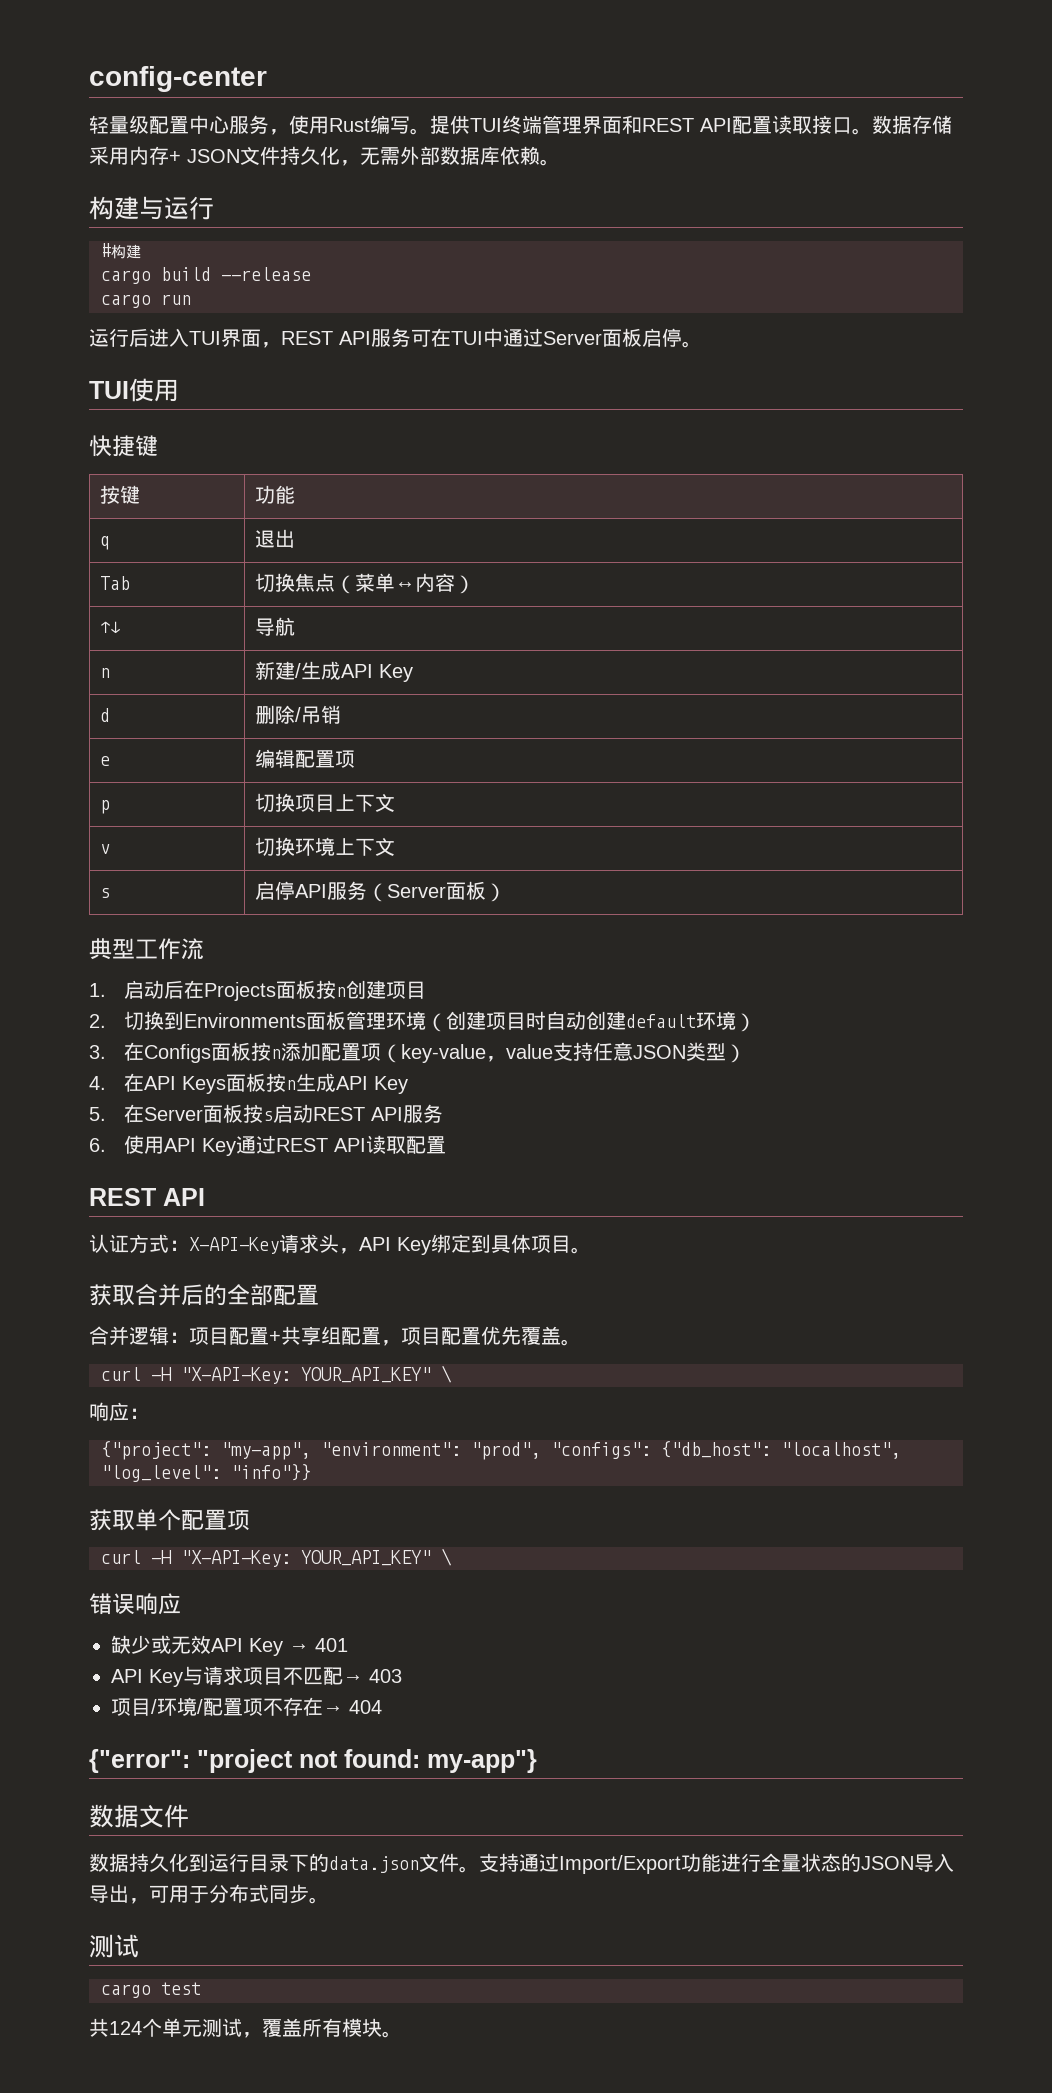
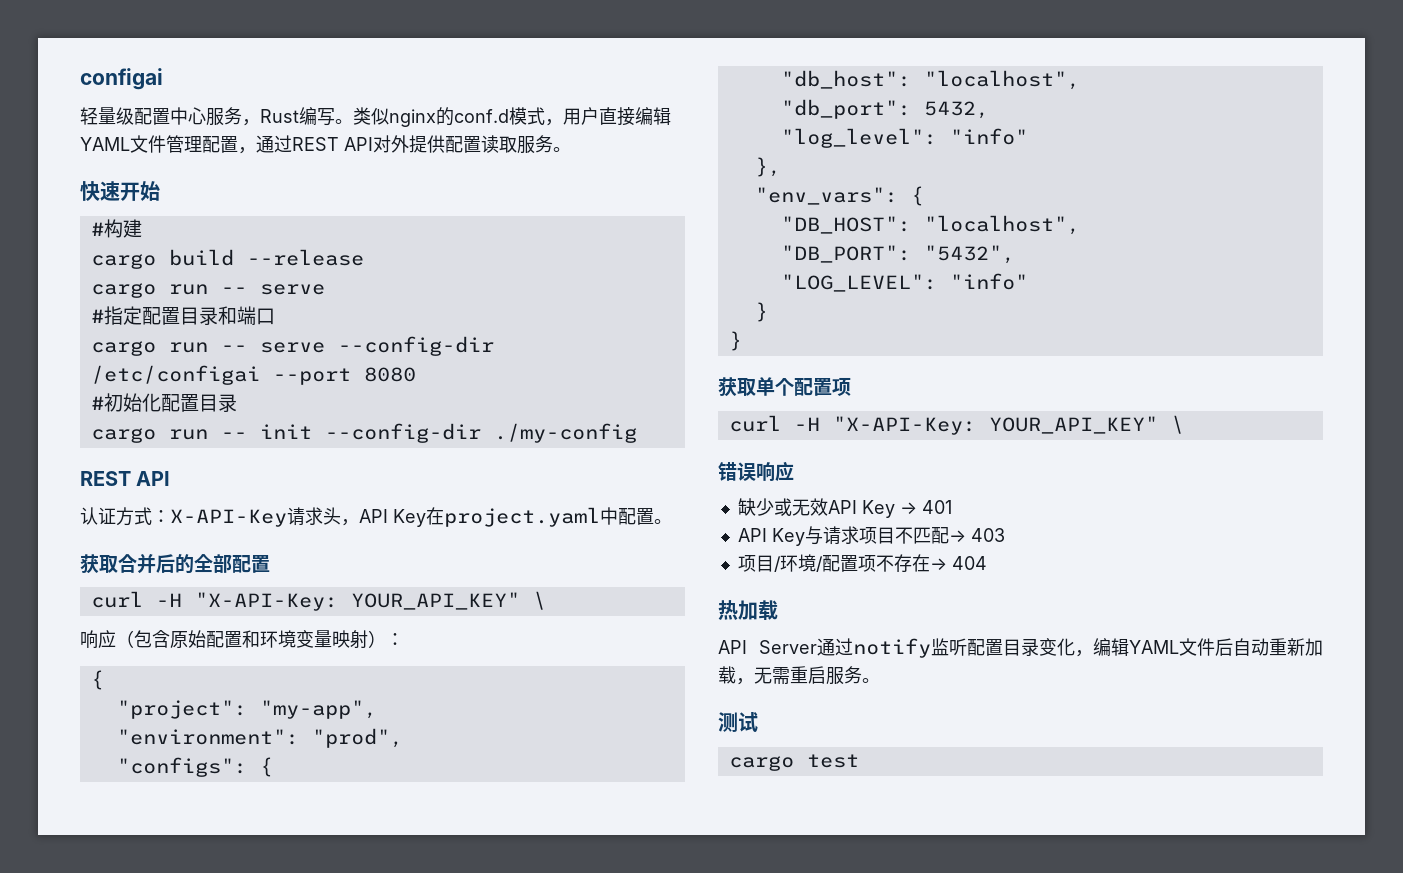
[89,66,267,92] config-center -> [80,68,163,90] configai
[289,115,329,134] 使用 -> (260, 122) none
[430,115,952,135] [89,146,560,166] [89,196,214,220] 提供TUI终端管理界面和REST API配置读取接口。数据存储采用内存+ JSON文件持久化，无需外部数据库依赖。 // 构建与运行 -> [353,107,671,127] [80,135,571,154] [80,181,160,201] 类似nginx的conf.d模式，用户直接编辑YAML文件管理配置，通过REST API对外提供配置读取服务。 // 快速开始
[89,328,702,348] [89,378,179,402] [89,435,158,457] [99,485,140,504] [254,485,295,504] [99,536,110,550] [254,529,295,548] [99,576,130,590] [254,573,475,594] [99,621,121,634] [254,617,295,636] [99,668,110,678] [254,661,413,682] [99,708,110,722] [254,705,341,724] [99,756,110,766] [254,749,355,769] [99,800,110,814] [254,793,395,812] [99,844,110,854] [254,837,395,856] [99,888,110,898] [254,881,506,902] [89,938,204,960] [89,980,426,1001] [89,1011,756,1032] [89,1042,746,1063] [89,1073,408,1094] [89,1104,443,1123] [89,1135,446,1156] // 运行后进入TUI界面，REST API服务可在TUI中通过Server面板启停。 // TUI使用 // 快捷键 // 按键 | 功能 // q | 退出 // Tab | 切换焦点（菜单↔内容） // ↑↓ | 导航 // n | 新建/生成API Key // d | 删除/吊销 // e | 编辑配置项 // p | 切换项目上下文 // v | 切换环境上下文 // s | 启停API服务（Server面板） // 典型工作流 // 1.启动后在Projects面板按n创建项目 // 2.切换到Environments面板管理环境（创建项目时自动创建default环境） // 3.在Configs面板按n添加配置项（key-value，value支持任意JSON类型） // 4.在API Keys面板按n生成API Key // 5.在Server面板按s启动REST API服务 // 6.使用API Key通过REST API读取配置 -> [220,284,325,295] [90,306,275,325] [90,336,494,356] [90,365,416,385] [90,393,237,412] [90,423,637,443] -- serve // #指定配置目录和端口 // cargo run -- serve --config-dir /etc/configai --port 8080 // #初始化配置目录 // cargo run -- init --config-dir ./my-config
[431,1234,571,1253] 绑定到具体项目 -> [426,507,654,527] 在project.yaml中配置
[89,1326,581,1346] // 合并逻辑：项目配置+共享组配置，项目配置优先覆盖。 -> (270, 564) none
(129, 1411) none -> [116,630,386,649] （包含原始配置和环境变量映射）
[101,1441,211,1460] {"project": -> [90,670,104,690] [116,700,247,719] { // "project":
(311, 1451) none -> (377, 709) //
[551,1441,901,1459] [101,1464,311,1482] "configs": {"db_host": "localhost", "log_level": "info"}} -> [116,757,273,777] [780,70,1080,90] [780,99,989,119] [780,128,1028,148] [754,157,781,177] [754,186,924,206] [780,215,1080,235] [780,245,1015,264] [780,273,1028,292] [754,302,768,322] [728,331,742,351] // "configs": { // "db_host": "localhost", // "db_port": 5432, // "log_level": "info" // }, // "env_vars": { // "DB_HOST": "localhost", // "DB_PORT": "5432", // "LOG_LEVEL": "info" // } // }
[89,1749,537,1773] [89,1804,189,1828] [89,1853,954,1874] [89,1884,329,1904] [89,1934,139,1958] [101,1982,201,1998] [89,2018,402,2038] {"error": "project not found: my-app"} // 数据文件 // 数据持久化到运行目录下的data.json文件。支持通过Import/Export功能进行全量状态的JSON导入导出，可用于分布式同步。 // 测试 // cargo test // 共124个单元测试，覆盖所有模块。 -> [718,600,778,620] [718,638,1323,658] [718,666,880,685] [718,712,758,732] [728,754,859,771] 热加载 // API Server通过notify监听配置目录变化，编辑YAML文件后自动重新加载，无需重启服务。 // 测试 // cargo test

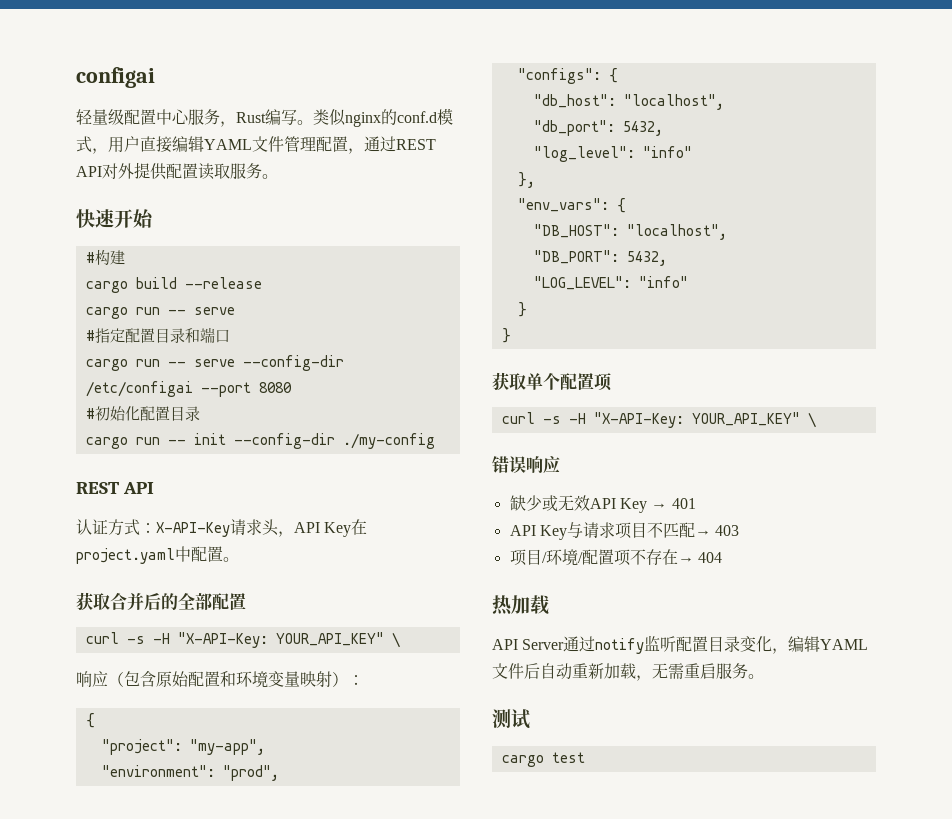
(143, 599) none -> [126,636,145,644] -s
[923,245,1015,264] "5432", -> [626,251,667,266] 5432,
(781, 423) none -> [542,416,561,424] -s

